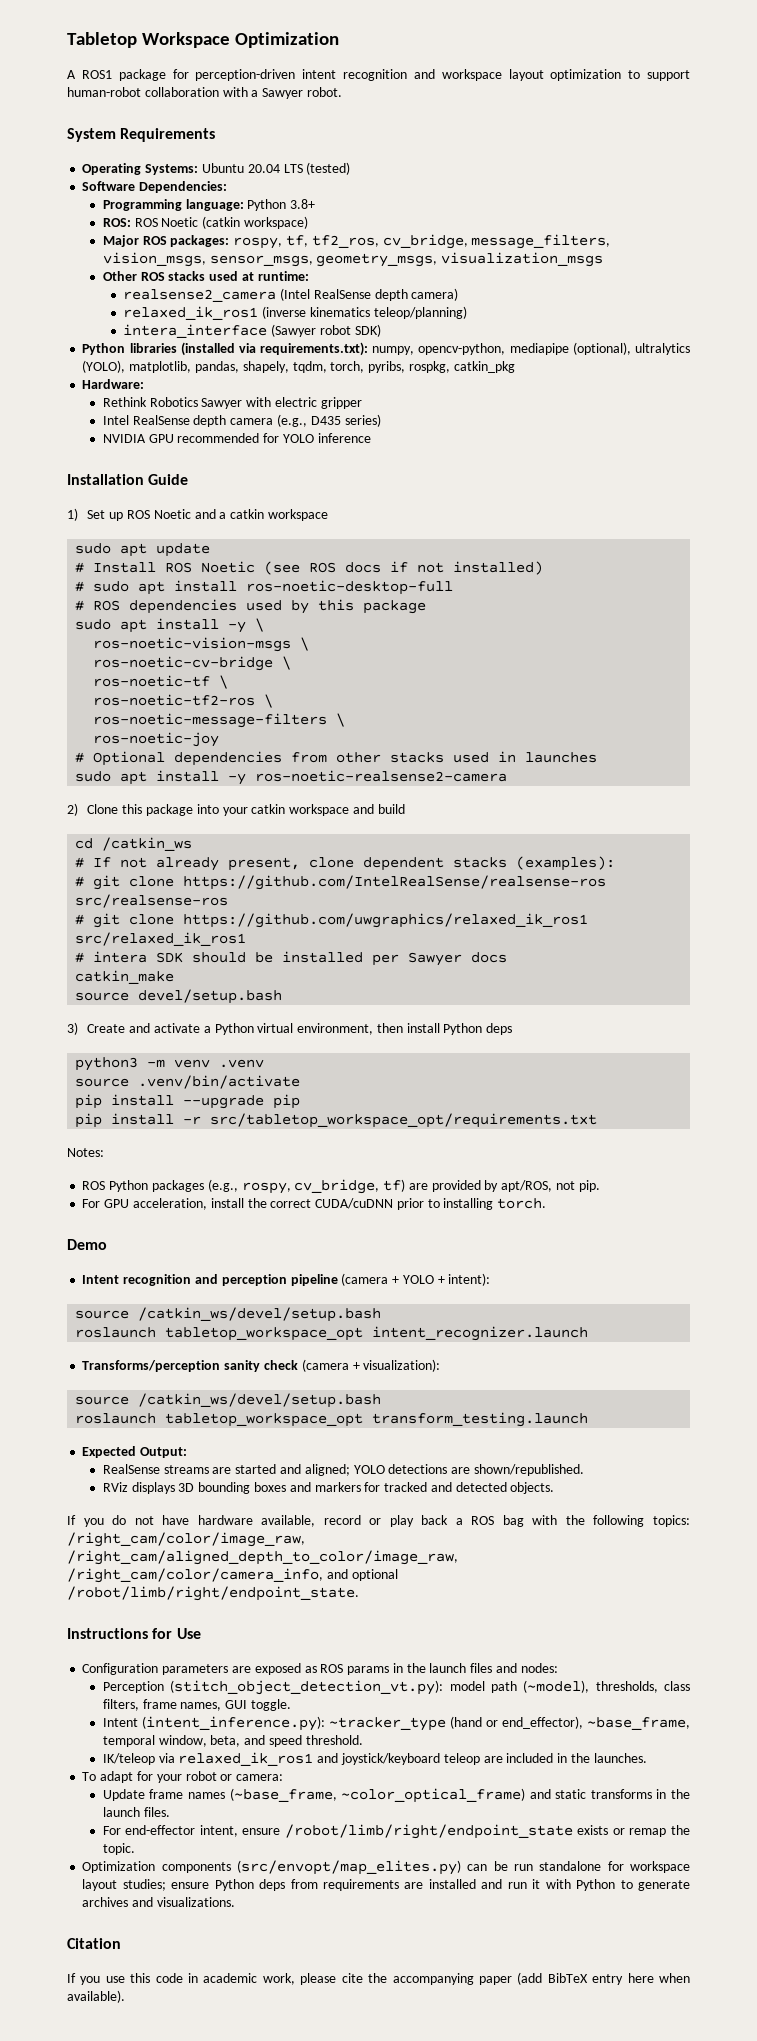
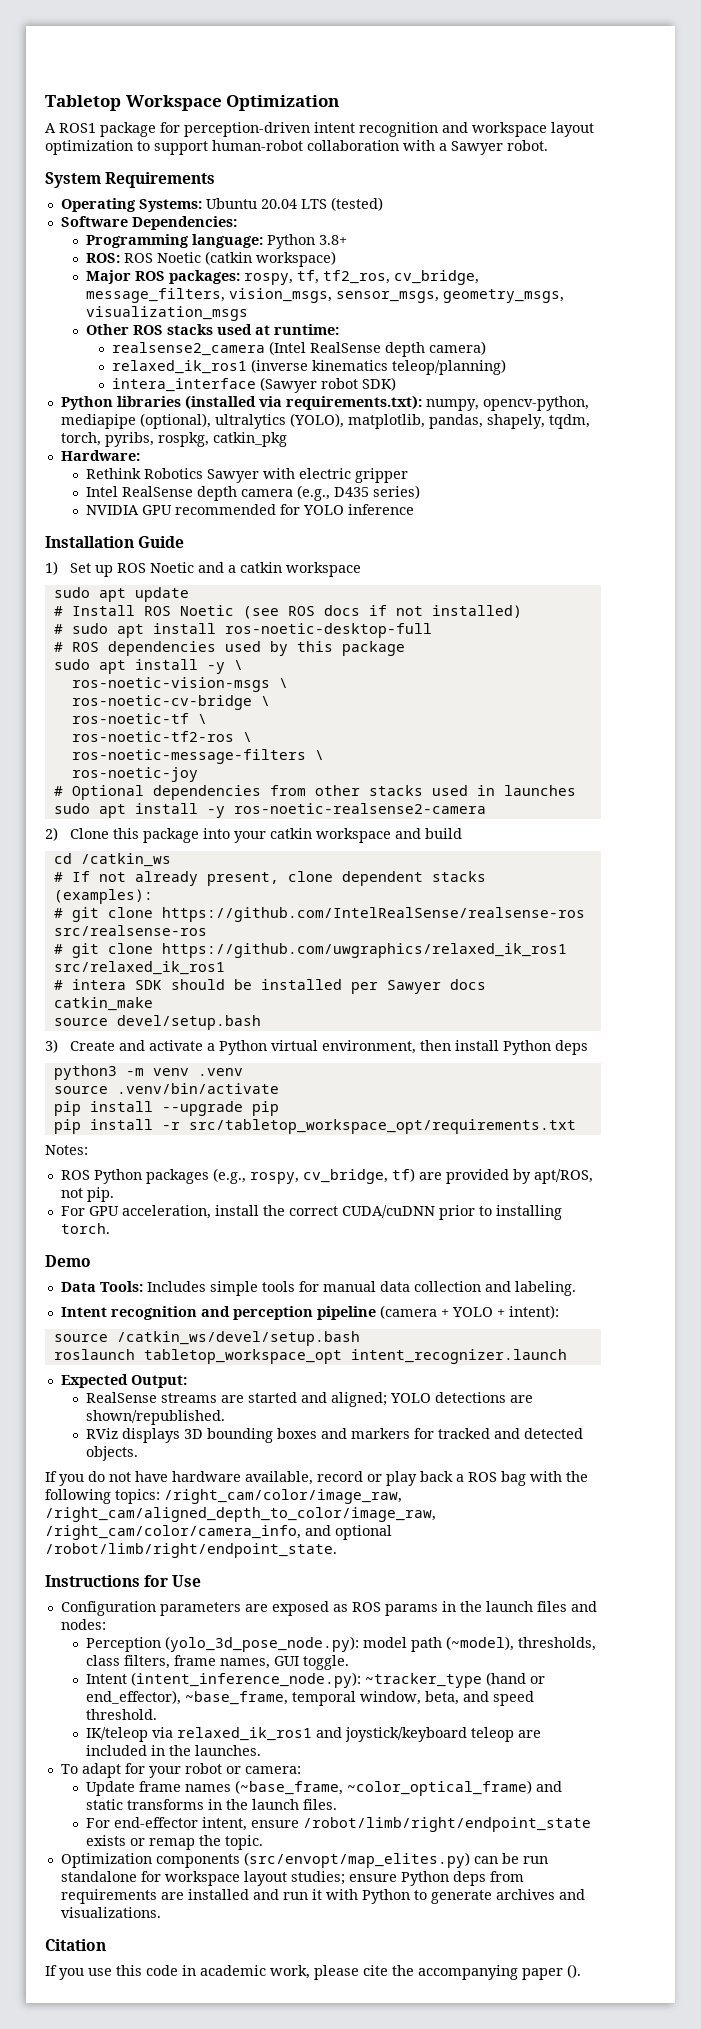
(107, 1244) none -> [60,1281,576,1296] // Data Tools: Includes simple tools for manual data collection and labeling.
[82,1359,441,1372] [75,1393,382,1408] [75,1412,589,1427] // Transforms/perception sanity check (camera + visualization): // source /catkin_ws/devel/setup.bash // roslaunch tabletop_workspace_opt transform_testing.launch -> (567, 1356) none
[170,1680,444,1695] (stitch_object_detection_vt.py): -> [165,1636,360,1652] (yolo_3d_pose_node.py):
[141,1716,325,1731] (intent_inference.py): -> [131,1672,362,1688] (intent_inference_node.py):
[517,1972,690,1985] [67,1990,125,2003] (add BibTeX entry here when available). -> [567,1964,581,1978] ().

